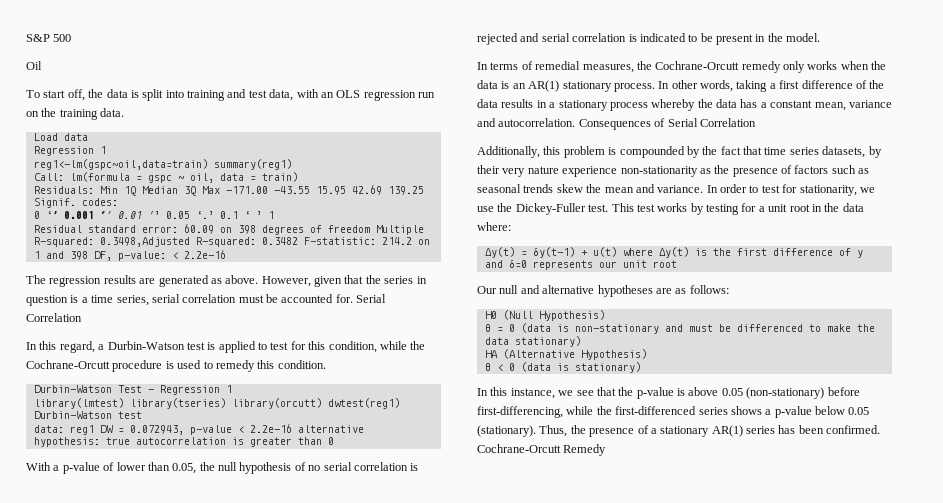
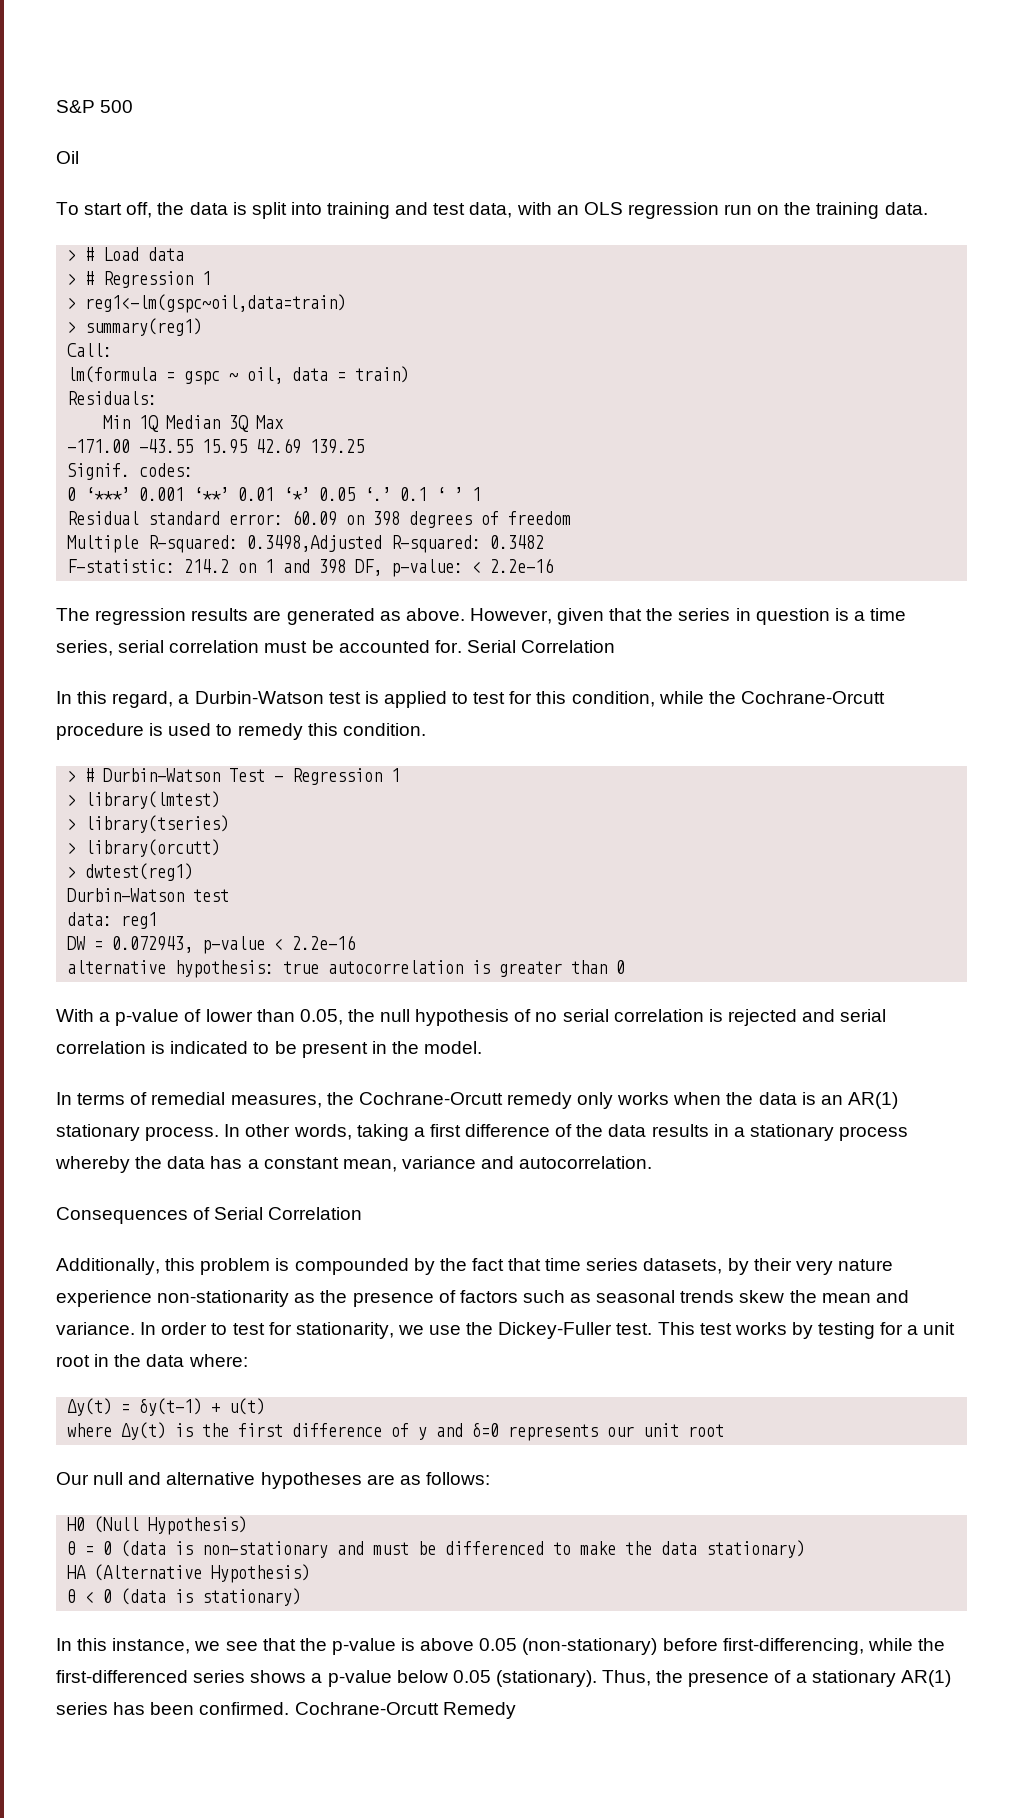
(125, 112) none -> [67,247,95,261] > #
[33,146,106,156] Regression 1 // -> [67,271,212,288] [67,297,77,309] > # Regression 1 // >
(208, 164) none -> [67,321,77,333] // >
(64, 177) none -> (113, 350) //
(94, 190) none -> (158, 398) //
(220, 190) none -> (285, 422) //
[45,211,160,219] ‘’ 0.001 ‘’ 0.01 ‘’ -> [85,487,311,501] ‘***’ 0.001 ‘**’ 0.01 ‘*’
(370, 229) none -> (572, 518) //
(298, 241) none -> (545, 542) //
(326, 364) none -> [67,768,95,782] > #
(232, 389) none -> [67,794,77,806] >
(124, 403) none -> [67,818,77,830] // >
(226, 403) none -> [67,842,77,854] // >
(322, 403) none -> [67,866,77,878] // >
(94, 430) none -> (158, 920) //
(292, 428) none -> (356, 942) //
(576, 122) none -> (653, 1162) //
(617, 252) none -> (266, 1406) //

